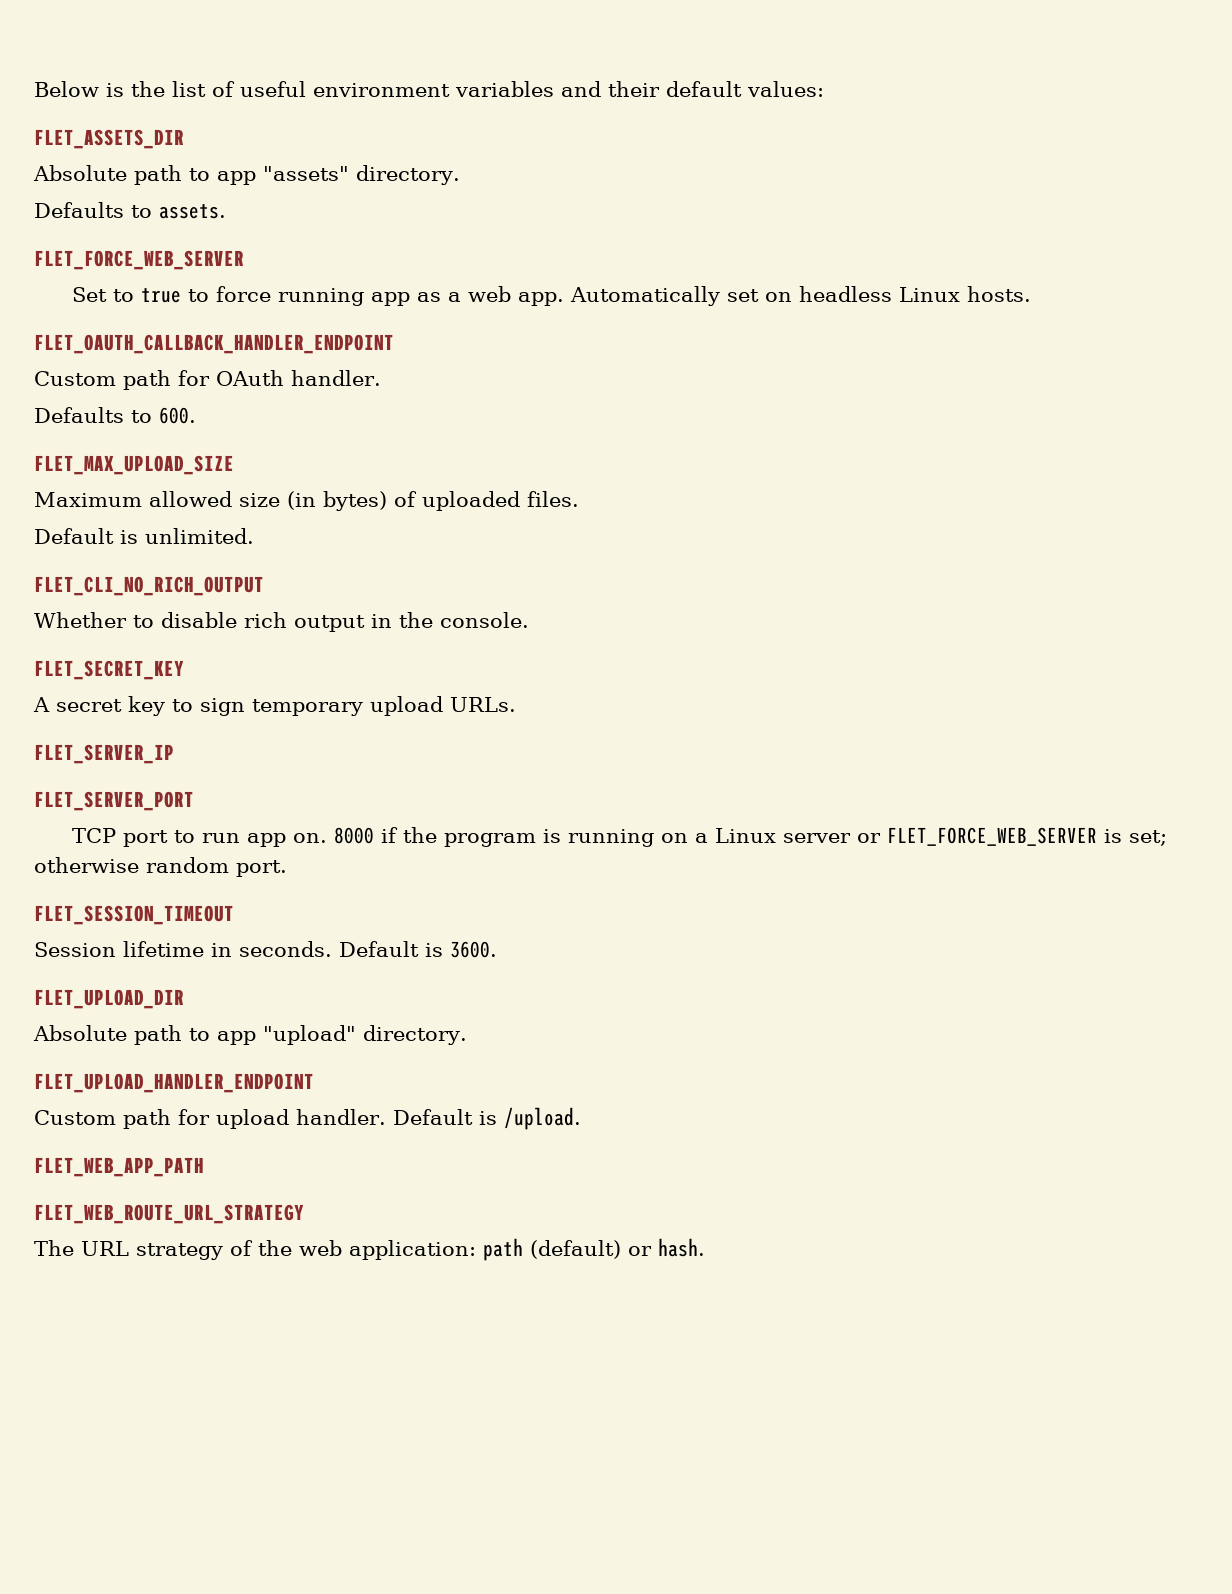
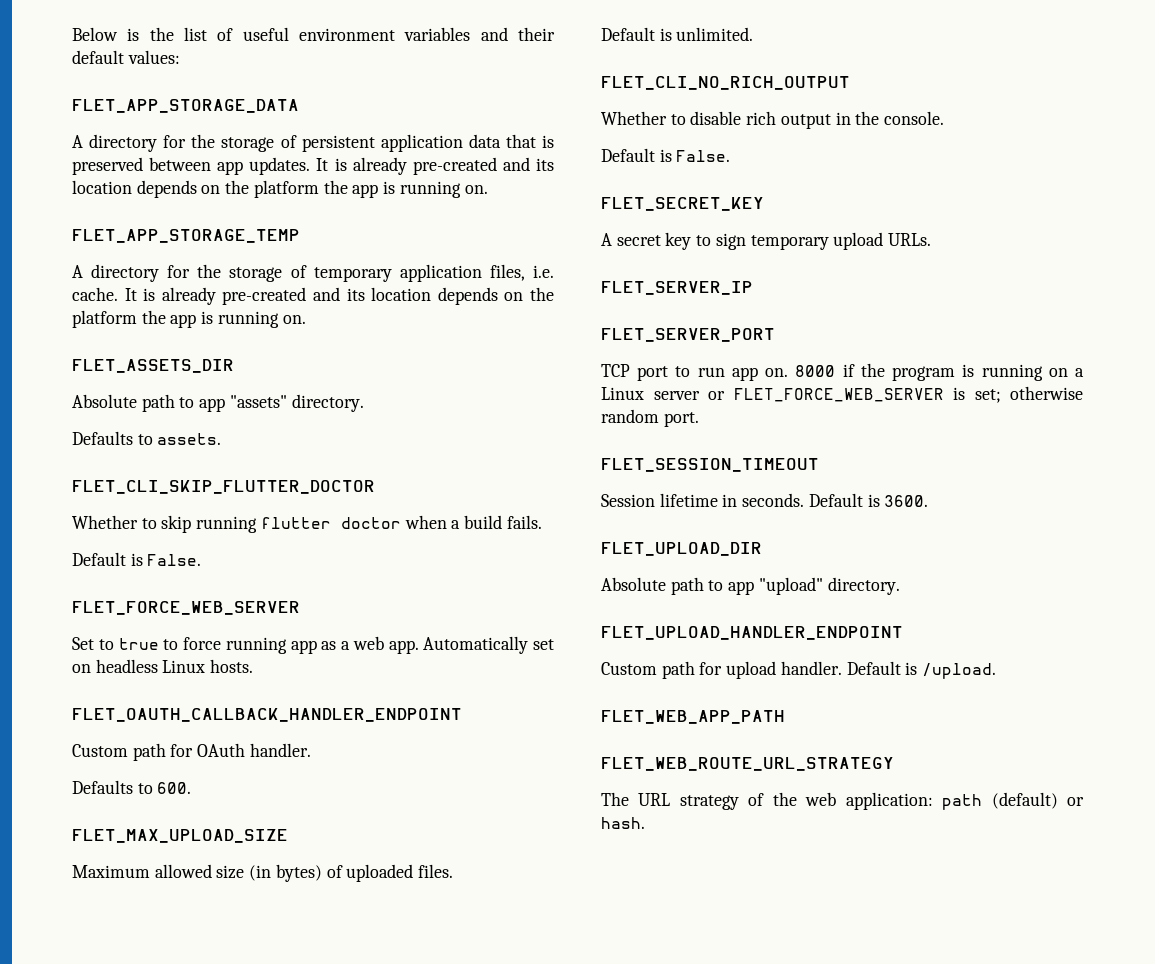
(824, 89) none -> [72,99,299,113] [72,134,554,152] [72,157,554,175] [72,180,488,198] [72,229,300,243] [72,264,554,282] [72,287,555,305] [72,310,306,328] // FLET_APP_STORAGE_DATA // A directory for the storage of persistent application data that is preserved between app updates. It is already pre-created and its location depends on the platform the app is running on. // FLET_APP_STORAGE_TEMP // A directory for the storage of temporary application files, i.e. cache. It is already pre-created and its location depends on the platform the app is running on.
(226, 211) none -> [72,480,375,494] [72,515,542,533] [72,552,202,566] // FLET_CLI_SKIP_FLUTTER_DOCTOR // Whether to skip running flutter doctor when a build fails. // Default is False.
(529, 620) none -> [601,148,731,162] // Default is False.

